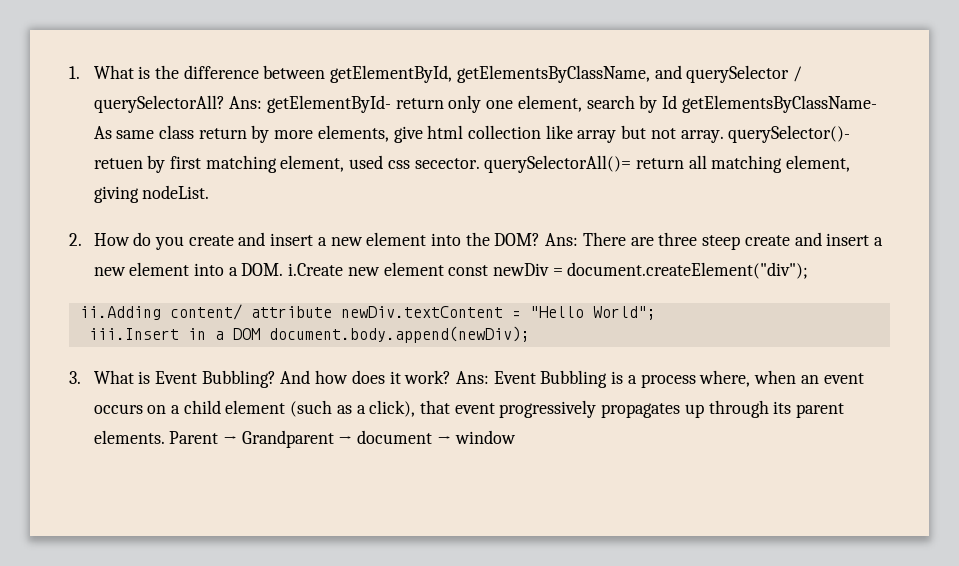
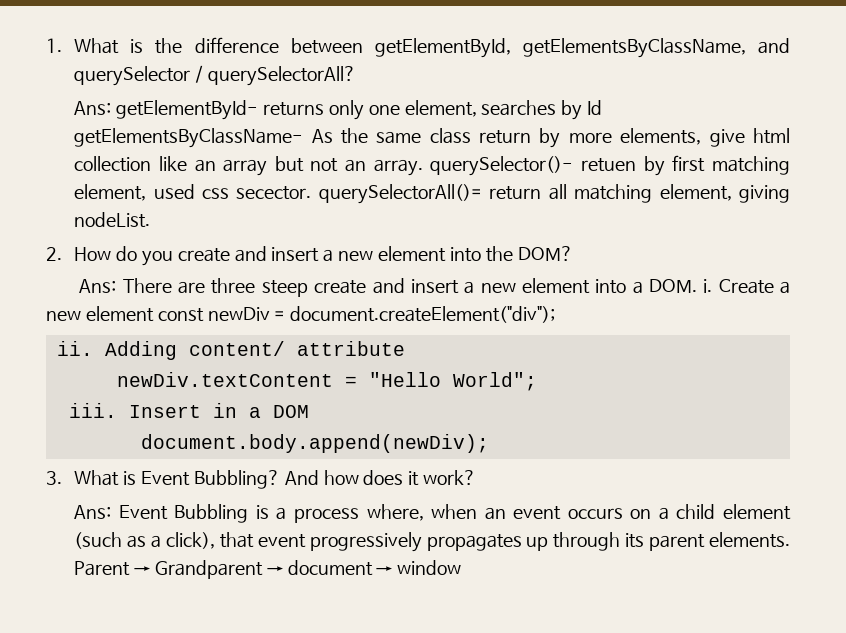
(225, 104) none -> (356, 76) //
[395,98,444,109] return -> [262,102,324,116] returns
[586,95,635,109] search -> [481,100,557,116] searches
(112, 132) none -> [340,128,368,144] the
(573, 132) none -> [194,159,216,172] an
(676, 133) none -> [345,159,367,172] an
(541, 239) none -> (573, 253) //
[288,263,344,276] i.Create -> [703,279,791,294] i. Create a
[79,306,161,320] ii.Adding -> [56,341,177,360] ii. Adding
(332, 312) none -> (405, 348) //
[88,328,179,340] iii.Insert -> [68,403,201,418] iii. Insert
(260, 334) none -> (309, 411) //
(452, 377) none -> (477, 477) //

